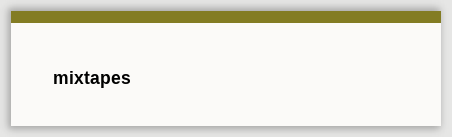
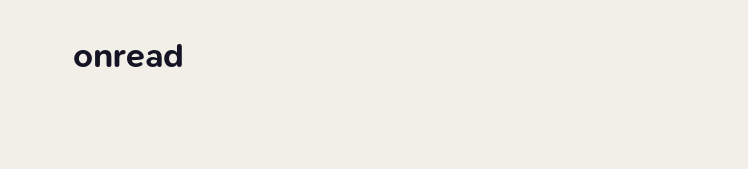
[53,71,131,88] mixtapes -> [73,44,184,68] onread

